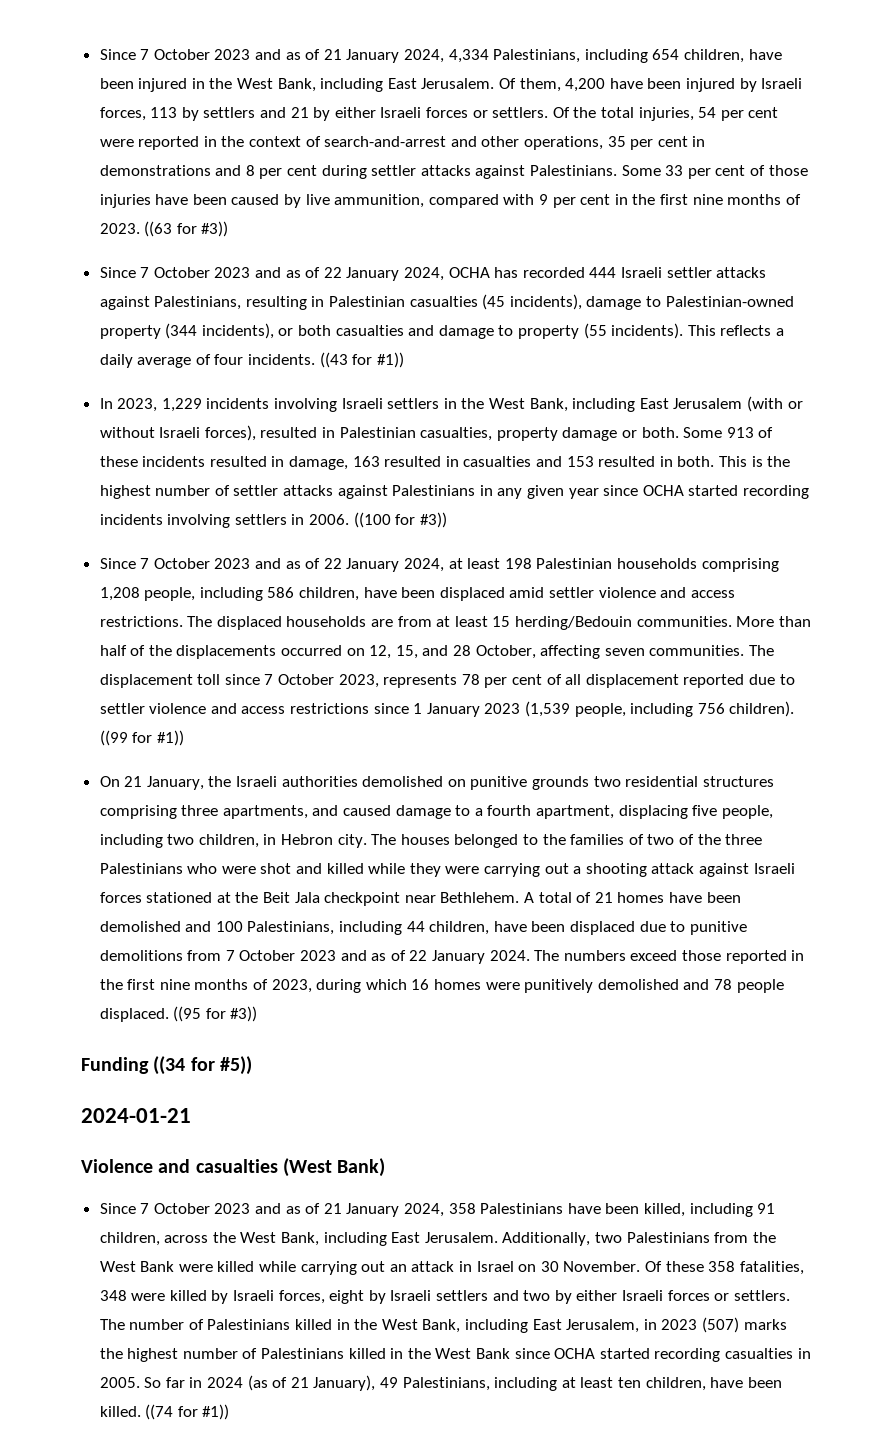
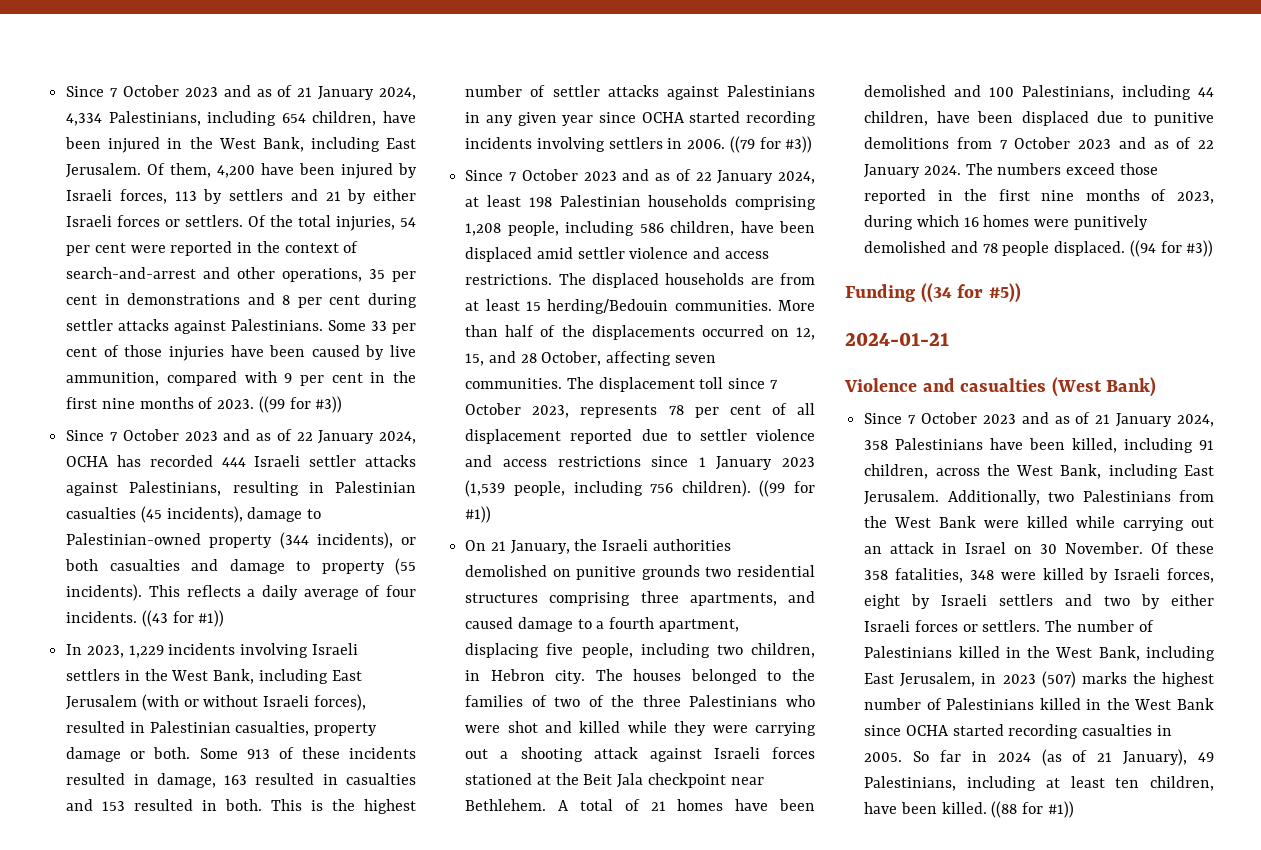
[144,221,173,237] ((63 -> [258,396,285,413] ((99
[353,512,391,528] ((100 -> [729,136,755,153] ((79
[173,1006,202,1022] ((95 -> [1129,240,1156,257] ((94
[145,1404,174,1420] ((74 -> [991,801,1018,818] ((88

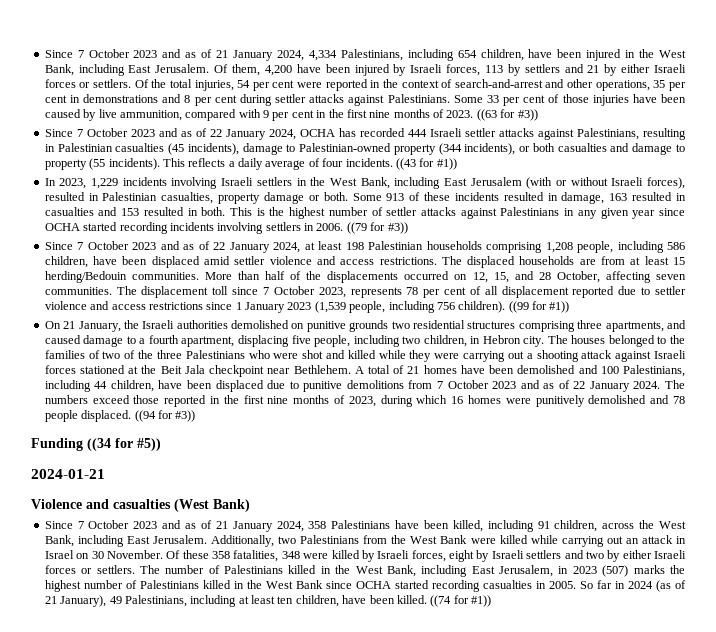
[258,396,285,413] ((99 -> [476,109,497,121] ((63
[991,801,1018,818] ((88 -> [430,595,452,607] ((74

